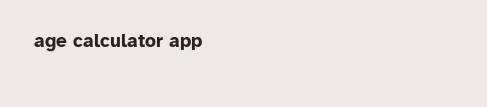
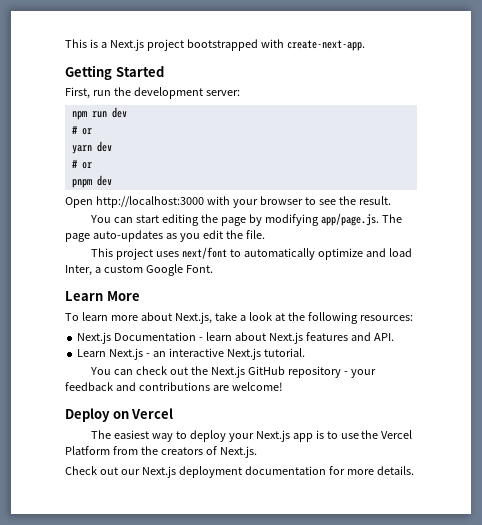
[34,34,202,52] age calculator app -> [65,39,365,51] [65,65,164,80] [65,87,240,99] [71,107,127,120] [71,125,92,135] [71,141,112,154] [71,159,92,169] [71,175,112,188] [65,196,391,208] [89,213,402,226] [65,230,265,242] [90,247,412,260] [65,264,213,276] [65,291,140,301] [65,312,413,324] [77,332,394,344] [77,348,305,360] [89,366,376,378] [65,382,283,391] [65,408,174,422] [90,430,413,442] [65,446,257,458] [65,466,414,478] This is a Next.js project bootstrapped with create-next-app. // Getting Started // First, run the development server: // npm run dev // # or // yarn dev // # or // pnpm dev // Open http://localhost:3000 with your browser to see the result. // You can start editing the page by modifying app/page.js. The page auto-updates as you edit the file. // This project uses next/font to automatically optimize and load Inter, a custom Google Font. // Learn More // To learn more about Next.js, take a look at the following resources: // Next.js Documentation - learn about Next.js features and API. // Learn Next.js - an interactive Next.js tutorial. // You can check out the Next.js GitHub repository - your feedback and contributions are welcome! // Deploy on Vercel // The easiest way to deploy your Next.js app is to use the Vercel Platform from the creators of Next.js. // Check out our Next.js deployment documentation for more details.

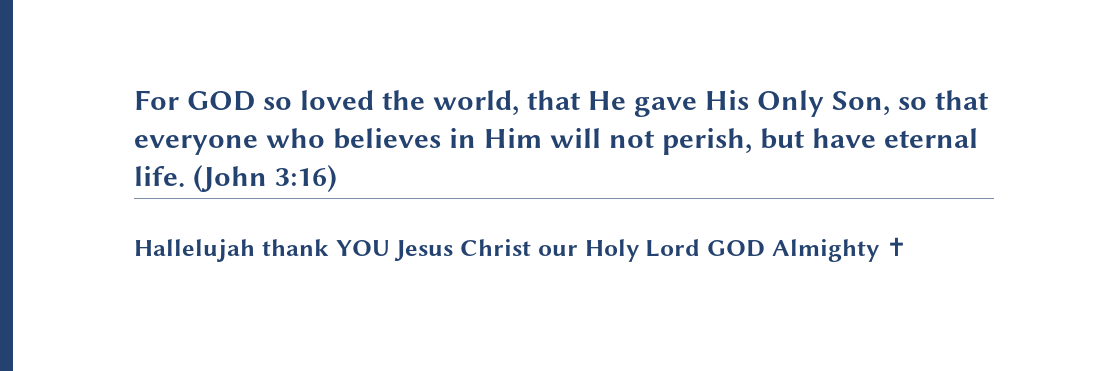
[65,39,365,51] [65,65,164,80] [65,87,240,99] [71,107,127,120] [71,125,92,135] [71,141,112,154] [71,159,92,169] [71,175,112,188] [65,196,391,208] [89,213,402,226] [65,230,265,242] [90,247,412,260] [65,264,213,276] [65,291,140,301] [65,312,413,324] [77,332,394,344] [77,348,305,360] [89,366,376,378] [65,382,283,391] [65,408,174,422] [90,430,413,442] [65,446,257,458] [65,466,414,478] This is a Next.js project bootstrapped with create-next-app. // Getting Started // First, run the development server: // npm run dev // # or // yarn dev // # or // pnpm dev // Open http://localhost:3000 with your browser to see the result. // You can start editing the page by modifying app/page.js. The page auto-updates as you edit the file. // This project uses next/font to automatically optimize and load Inter, a custom Google Font. // Learn More // To learn more about Next.js, take a look at the following resources: // Next.js Documentation - learn about Next.js features and API. // Learn Next.js - an interactive Next.js tutorial. // You can check out the Next.js GitHub repository - your feedback and contributions are welcome! // Deploy on Vercel // The easiest way to deploy your Next.js app is to use the Vercel Platform from the creators of Next.js. // Check out our Next.js deployment documentation for more details. -> [134,89,989,117] [134,127,978,155] [134,165,337,193] [134,237,907,262] For GOD so loved the world, that He gave His Only Son, so that everyone who believes in Him will not perish, but have eternal life. (John 3:16) // Hallelujah thank YOU Jesus Christ our Holy Lord GOD Almighty ✝

